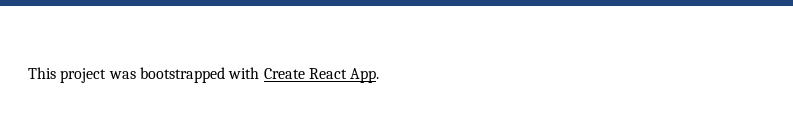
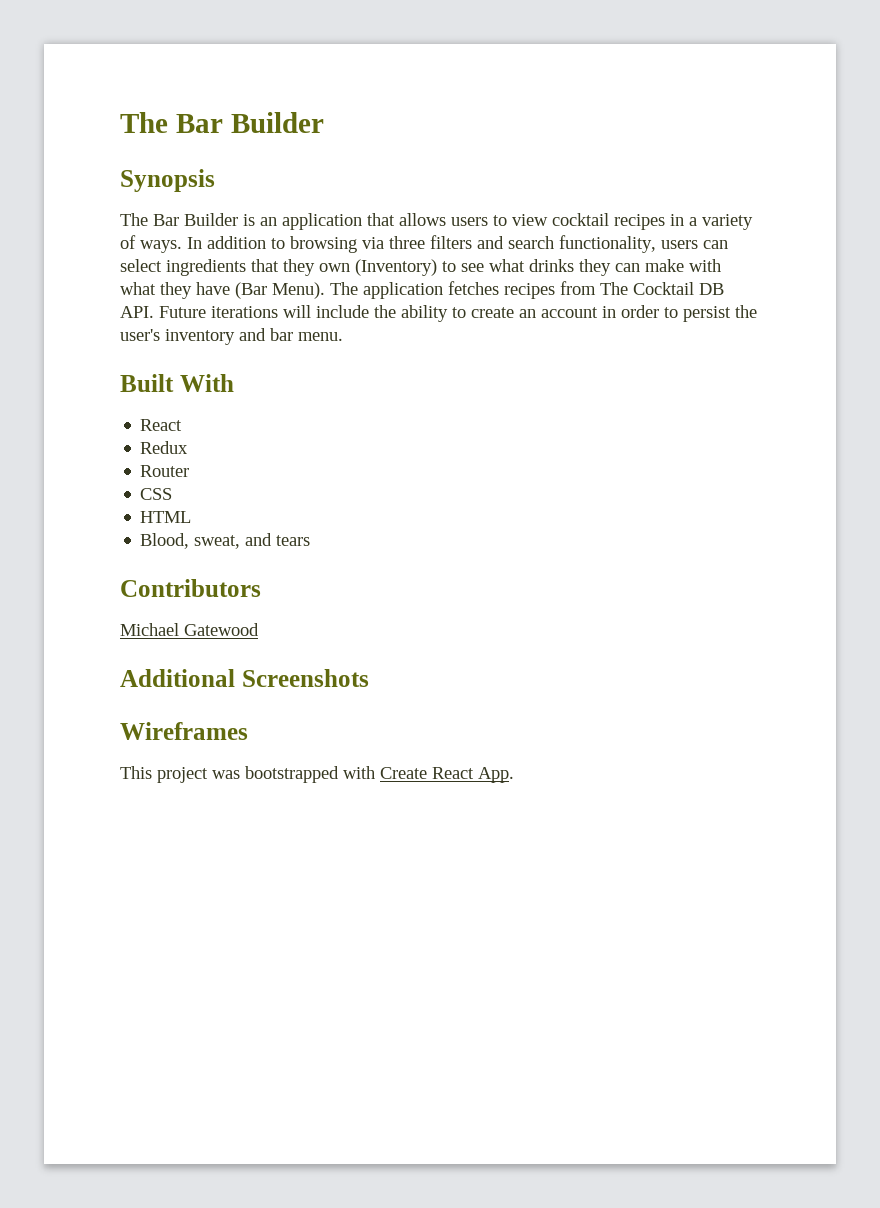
(28, 73) none -> [120,112,324,133] [120,169,215,192] [120,213,753,230] [120,235,728,253] [120,259,721,276] [120,281,724,299] [120,305,757,322] [120,328,343,345] [120,374,234,392] [140,419,183,431] [140,441,189,454] [140,465,190,477] [140,488,173,500] [140,511,192,523] [140,533,311,549] [120,579,261,597] [120,623,259,636] [120,669,369,687] [120,722,248,740] The Bar Builder // Synopsis // The Bar Builder is an application that allows users to view cocktail recipes in a variety of ways. In addition to browsing via three filters and search functionality, users can select ingredients that they own (Inventory) to see what drinks they can make with what they have (Bar Menu). The application fetches recipes from The Cocktail DB API. Future iterations will include the ability to create an account in order to persist the user's inventory and bar menu. // Built With // React // Redux // Router // CSS // HTML // Blood, sweat, and tears // Contributors // Michael Gatewood // Additional Screenshots // Wireframes //

